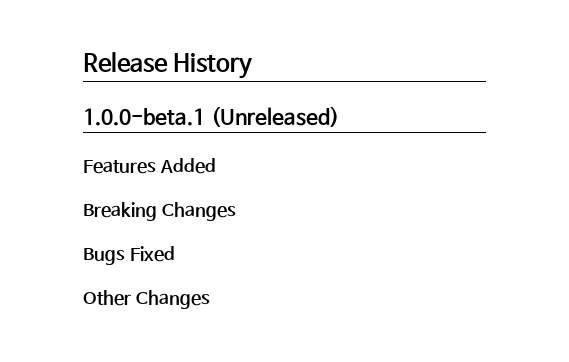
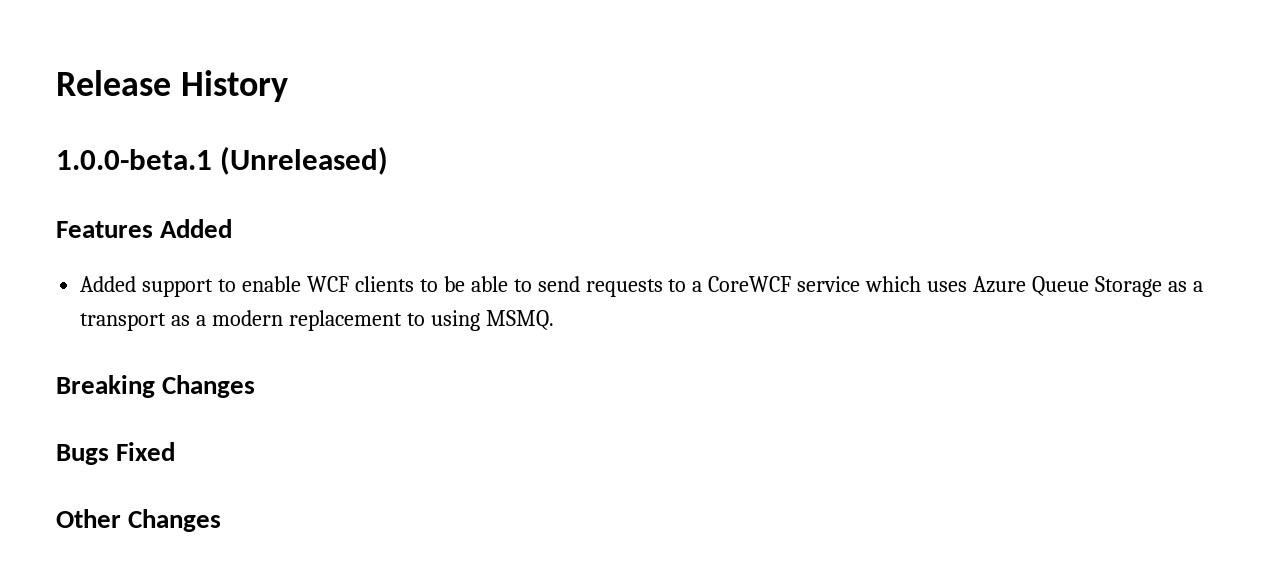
(216, 166) none -> [80,276,1203,297] [80,310,554,331] // Added support to enable WCF clients to be able to send requests to a CoreWCF service which uses Azure Queue Storage as a transport as a modern replacement to using MSMQ.

